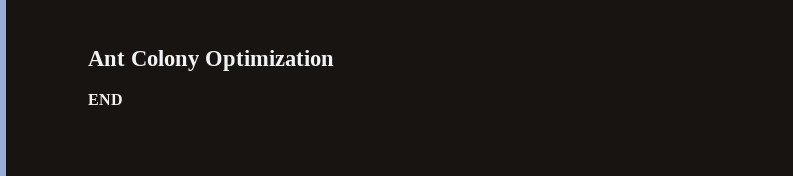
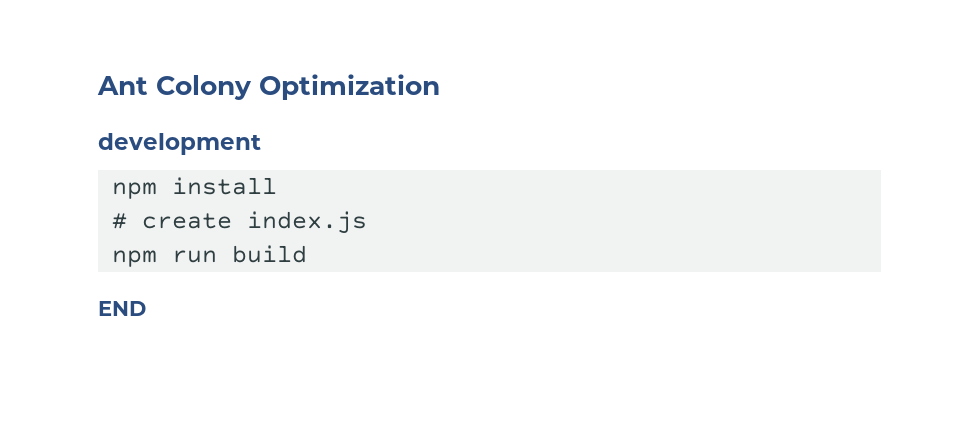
(335, 60) none -> [98,133,261,155] [111,177,277,199] [111,211,367,234] [111,245,307,267] // development // npm install // # create index.js // npm run build

